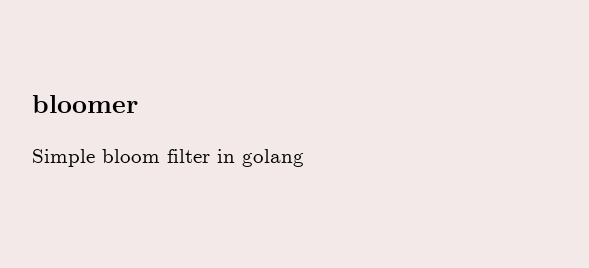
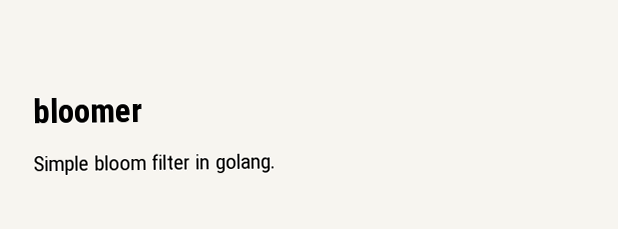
[242,149,304,167] golang -> [214,153,276,174] golang.

